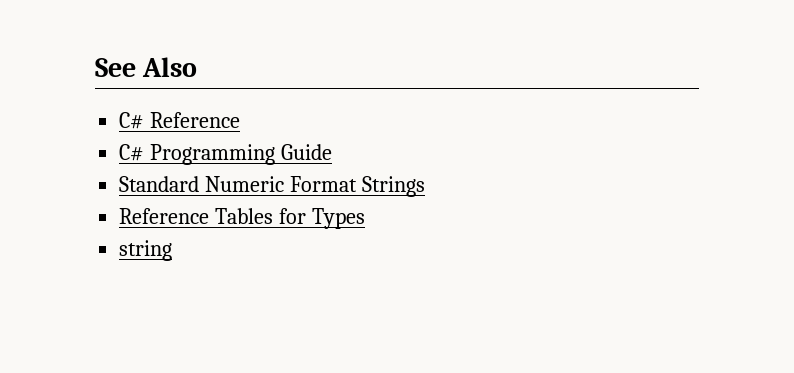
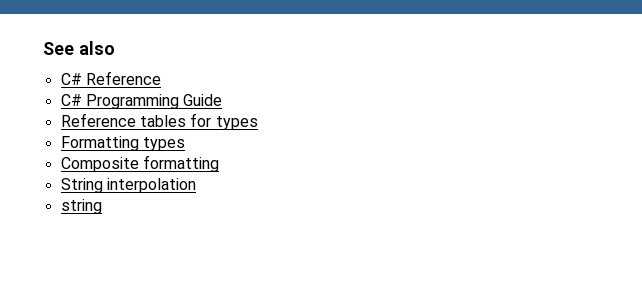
[142,57,198,77] Also -> [78,41,115,55] also
[119,176,426,197] [119,208,366,229] Standard Numeric Format Strings // Reference Tables for Types -> [60,113,258,130] [60,136,185,151] [60,155,219,172] [60,178,196,193] Reference tables for types // Formatting types // Composite formatting // String interpolation

